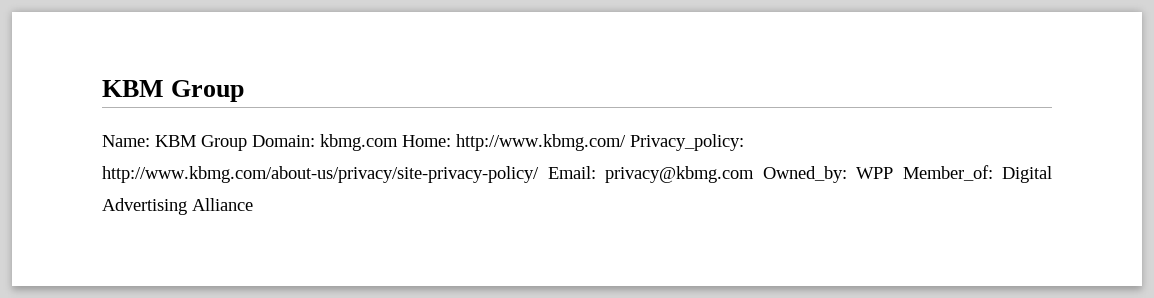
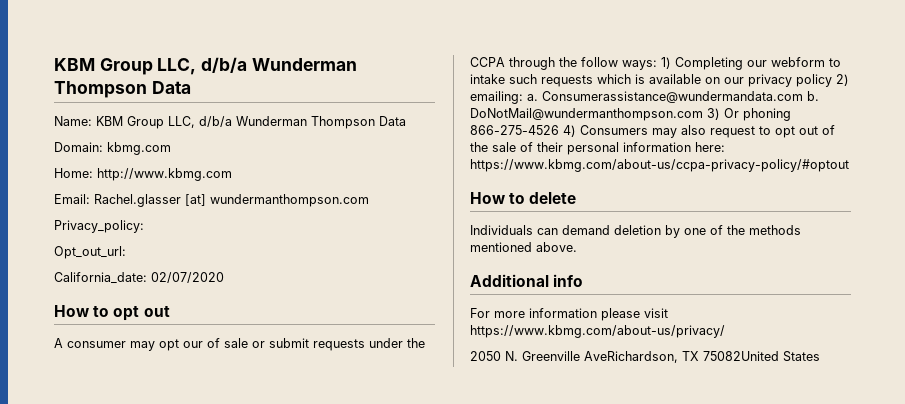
[102,80,245,102] [102,134,744,151] [102,165,1052,183] [102,198,253,215] KBM Group // Name: KBM Group Domain: kbmg.com Home: http://www.kbmg.com/ Privacy_policy: http://www.kbmg.com/about-us/privacy/site-privacy-policy/ Email: privacy@kbmg.com Owned_by: WPP Member_of: Digital Advertising Alliance -> [54,57,357,75] [54,81,191,98] [54,116,406,129] [54,142,171,155] [54,168,232,181] [54,194,369,207] [54,220,144,233] [54,246,126,259] [54,272,224,284] [54,305,170,321] [54,338,425,351] [470,57,841,70] [470,74,849,87] [470,91,819,104] [470,108,791,121] [470,125,835,138] [470,142,725,155] [470,159,849,172] [470,192,577,204] [470,225,801,238] [470,242,577,252] [470,274,584,287] [470,308,668,321] [470,325,725,338] [470,351,820,363] KBM Group LLC, d/b/a Wunderman Thompson Data // Name: KBM Group LLC, d/b/a Wunderman Thompson Data // Domain: kbmg.com // Home: http://www.kbmg.com // Email: Rachel.glasser [at] wundermanthompson.com // Privacy_policy: // Opt_out_url: // California_date: 02/07/2020 // How to opt out // A consumer may opt our of sale or submit requests under the CCPA through the follow ways: 1) Completing our webform to intake such requests which is available on our privacy policy 2) emailing: a. Consumerassistance@wundermandata.com b. DoNotMail@wundermanthompson.com 3) Or phoning 866-275-4526 4) Consumers may also request to opt out of the sale of their personal information here: https://www.kbmg.com/about-us/ccpa-privacy-policy/#optout // How to delete // Individuals can demand deletion by one of the methods mentioned above. // Additional info // For more information please visit https://www.kbmg.com/about-us/privacy/ // 2050 N. Greenville AveRichardson, TX 75082United States

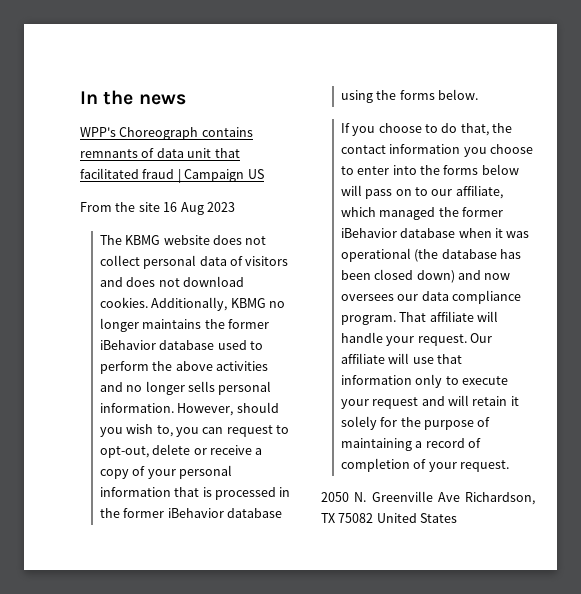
[54,57,357,75] [54,81,191,98] [54,116,406,129] [54,142,171,155] [54,168,232,181] [54,194,369,207] [54,220,144,233] [54,246,126,259] [54,272,224,284] [54,305,170,321] [54,338,425,351] [470,57,841,70] [470,74,849,87] [470,91,819,104] [470,108,791,121] [470,125,835,138] [470,142,725,155] [470,159,849,172] [470,192,577,204] [470,225,801,238] [470,242,577,252] [470,274,584,287] [470,308,668,321] [470,325,725,338] [470,351,779,363] KBM Group LLC, d/b/a Wunderman Thompson Data // Name: KBM Group LLC, d/b/a Wunderman Thompson Data // Domain: kbmg.com // Home: http://www.kbmg.com // Email: Rachel.glasser [at] wundermanthompson.com // Privacy_policy: // Opt_out_url: // California_date: 02/07/2020 // How to opt out // A consumer may opt our of sale or submit requests under the CCPA through the follow ways: 1) Completing our webform to intake such requests which is available on our privacy policy 2) emailing: a. Consumerassistance@wundermandata.com b. DoNotMail@wundermanthompson.com 3) Or phoning 866-275-4526 4) Consumers may also request to opt out of the sale of their personal information here: https://www.kbmg.com/about-us/ccpa-privacy-policy/#optout // How to delete // Individuals can demand deletion by one of the methods mentioned above. // Additional info // For more information please visit https://www.kbmg.com/about-us/privacy/ // 2050 N. Greenville AveRichardson, TX 75082United -> [80,90,186,105] [80,127,253,140] [80,148,240,158] [80,168,264,183] [80,202,235,215] [99,235,267,245] [99,255,289,269] [99,276,244,287] [99,297,285,311] [99,318,269,332] [99,340,263,350] [99,361,268,374] [99,381,272,395] [99,402,279,416] [99,424,290,437] [99,444,263,458] [99,465,232,479] [99,487,291,500] [99,508,282,518] [340,89,478,103] [340,123,513,136] [340,144,533,157] [340,164,519,175] [340,185,503,199] [340,207,503,220] [340,228,530,238] [340,248,521,262] [340,269,511,283] [340,290,521,304] [340,311,498,325] [340,332,492,346] [340,353,462,364] [340,374,508,388] [340,395,519,409] [340,416,491,430] [340,438,481,451] [340,458,509,472] [321,491,535,505] [321,513,417,523] In the news // WPP's Choreograph contains remnants of data unit that facilitated fraud | Campaign US // From the site 16 Aug 2023 // The KBMG website does not collect personal data of visitors and does not download cookies. Additionally, KBMG no longer maintains the former iBehavior database used to perform the above activities and no longer sells personal information. However, should you wish to, you can request to opt-out, delete or receive a copy of your personal information that is processed in the former iBehavior database using the forms below. // If you choose to do that, the contact information you choose to enter into the forms below will pass on to our affiliate, which managed the former iBehavior database when it was operational (the database has been closed down) and now oversees our data compliance program. That affiliate will handle your request. Our affiliate will use that information only to execute your request and will retain it solely for the purpose of maintaining a record of completion of your request. // 2050 N. Greenville Ave Richardson, TX 75082 United

